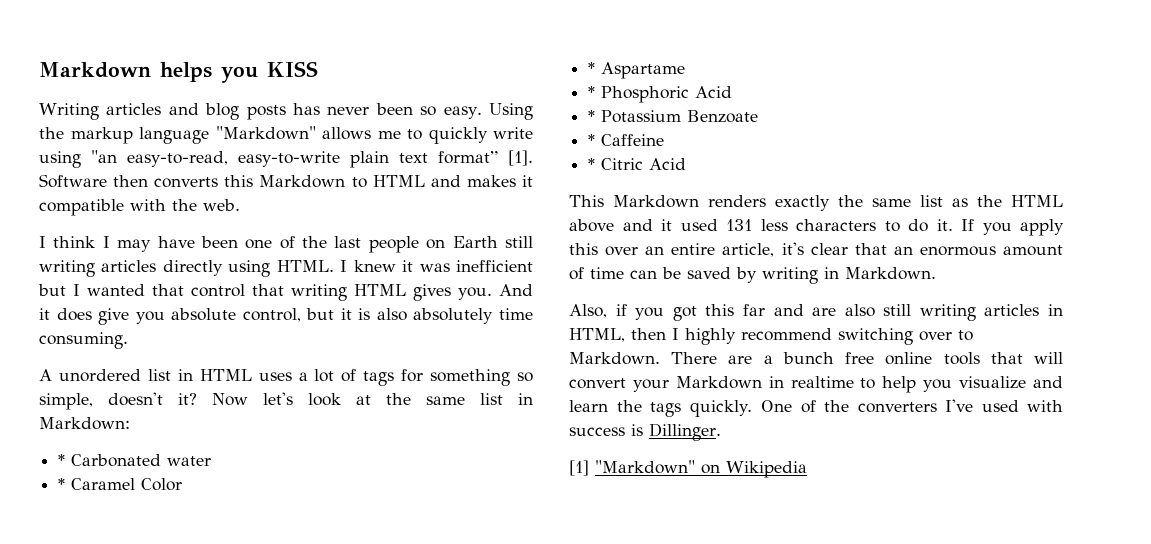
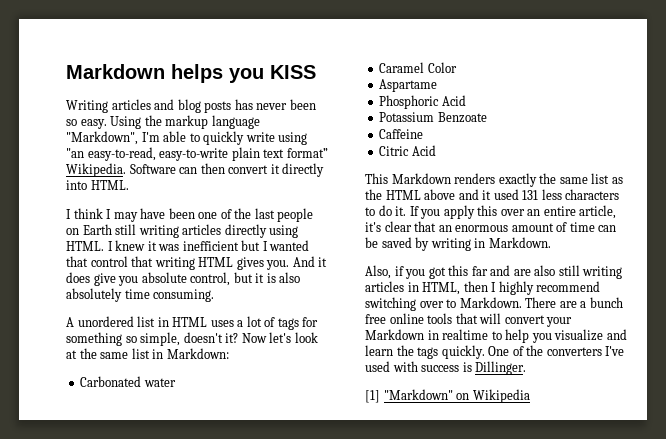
[215,126,401,140] "Markdown" allows me -> [66,131,187,145] "Markdown", I'm able
[508,150,533,166] [39,174,533,188] [39,199,240,216] [1]. Software then converts this Markdown to HTML and makes it compatible with the web. -> [66,163,325,177] [66,180,129,190] Wikipedia. Software can then convert it directly into HTML.
[58,454,66,466] * -> (229, 353) none
[58,478,66,490] * -> (176, 382) none
[588,62,596,74] * -> (457, 67) none
[588,86,596,98] * -> (438, 85) none
[588,110,596,122] * -> (466, 100) none
[588,134,596,146] * -> (487, 117) none
[588,158,596,170] * -> (424, 134) none

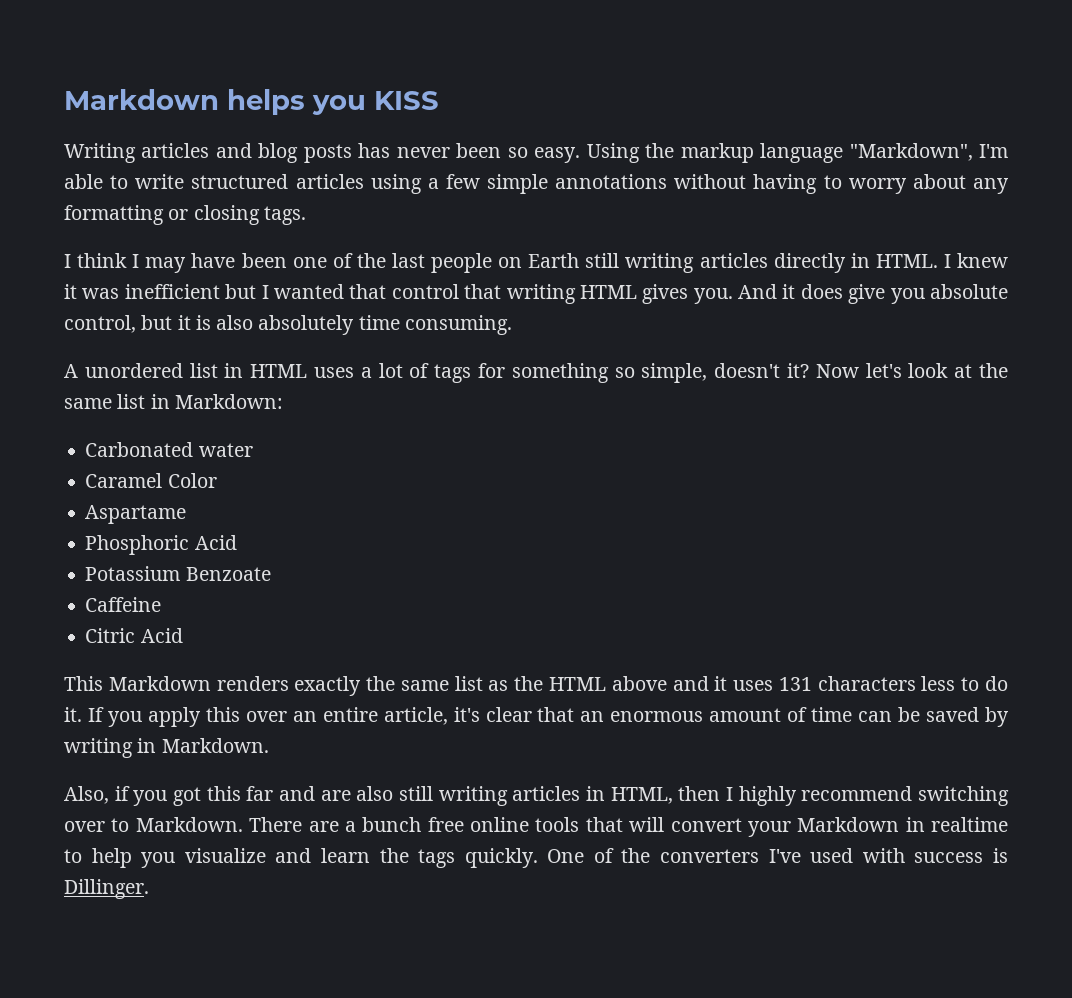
[203,131,308,145] [66,147,328,161] [66,163,325,177] [66,180,129,190] quickly write using "an easy-to-read, easy-to-write plain text format” Wikipedia. Software can then convert it directly into HTML. -> [135,174,1009,194] [64,205,306,225] write structured articles using a few simple annotations without having to worry about any formatting or closing tags.
[269,225,299,238] using -> [850,253,870,268] in
[493,189,620,200] used 131 less characters -> [733,676,956,691] uses 131 characters less
[365,389,530,403] // [1] "Markdown" on Wikipedia -> (149, 889) none

